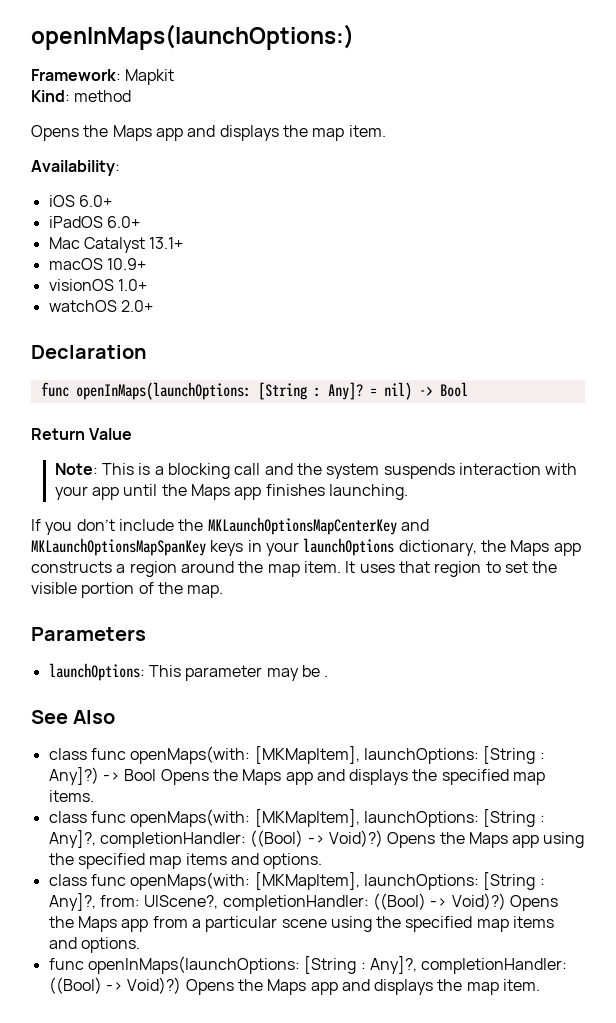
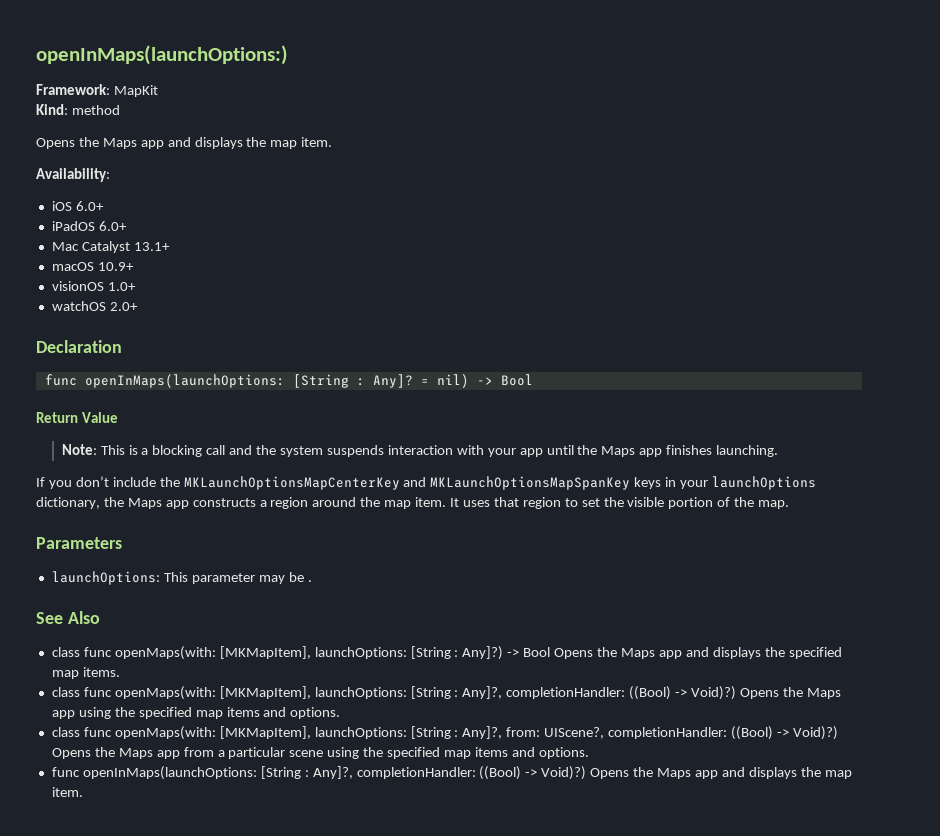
[125,69,175,85] Mapkit -> [113,85,158,97] MapKit

